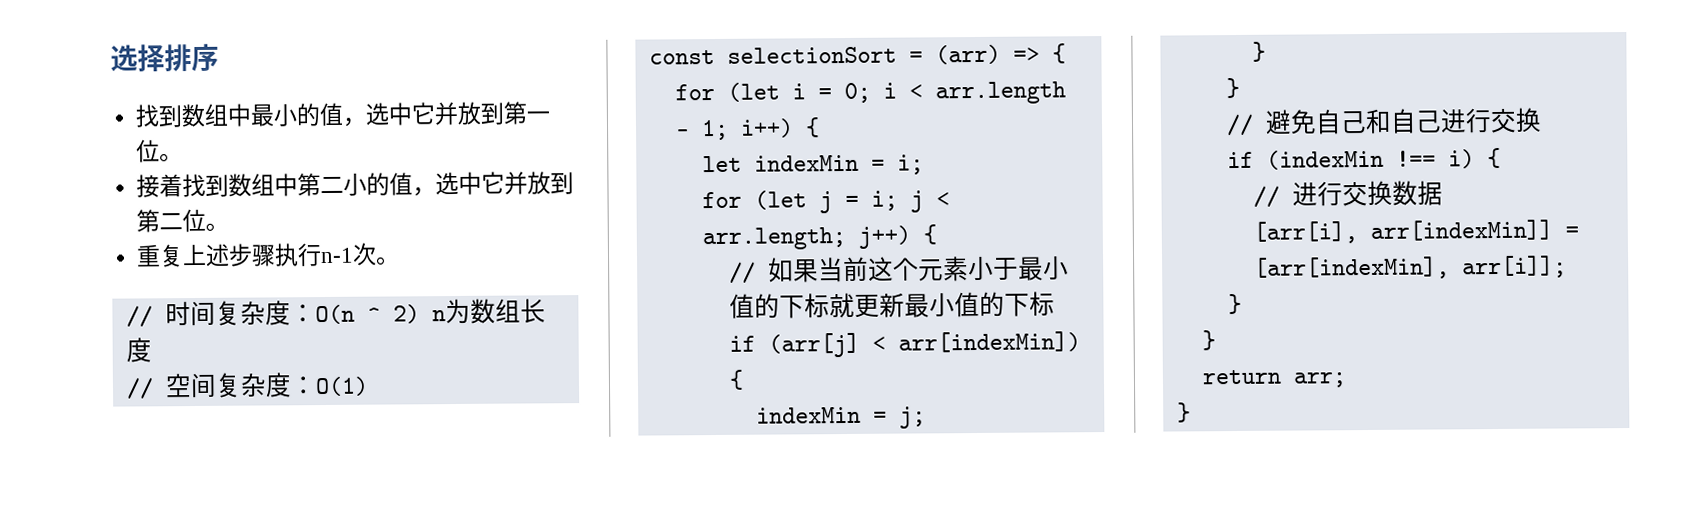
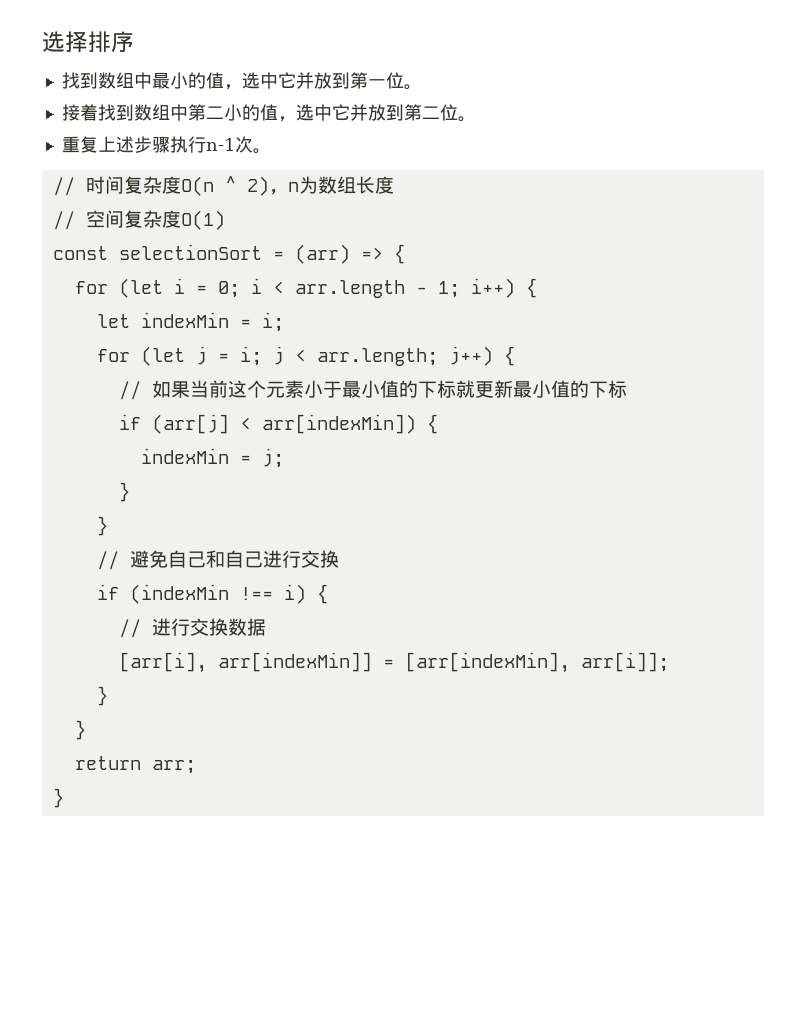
[289,304,316,323] ： -> (181, 185) none
(420, 314) none -> [268,189,288,195] ，
[289,376,317,395] ： -> (181, 219) none

